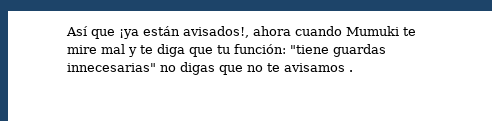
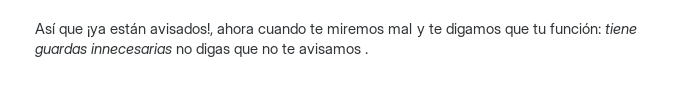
[346,26,416,36] [67,45,97,54] Mumuki te mire -> [310,23,385,34] te miremos
[157,44,185,57] diga -> [445,23,501,37] digamos
[290,44,386,57] [67,63,156,72] "tiene guardas innecesarias" -> [604,23,637,34] [35,43,173,57] tiene guardas innecesarias

